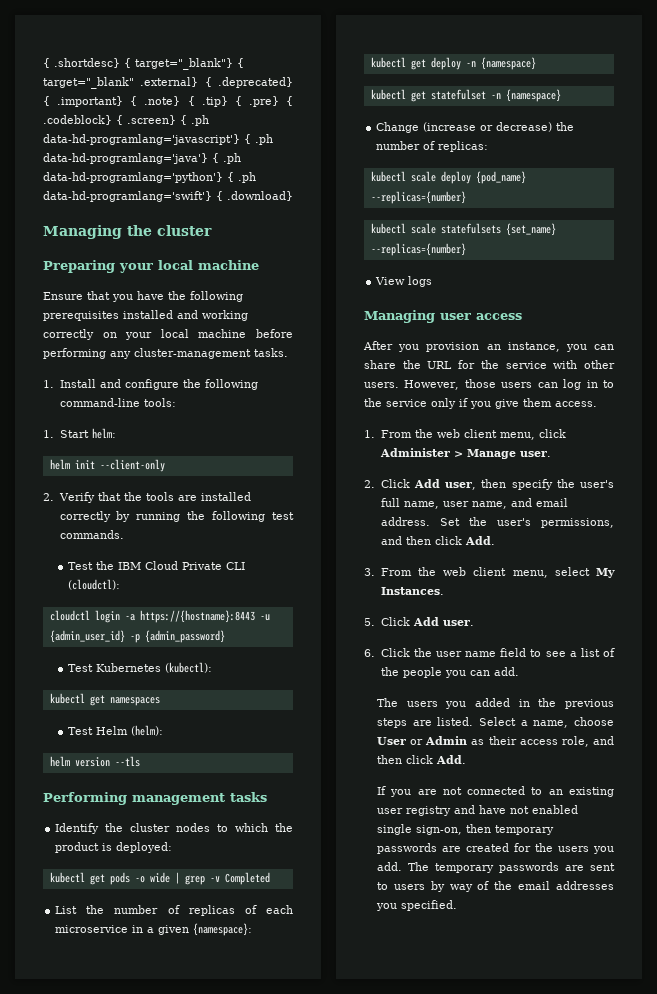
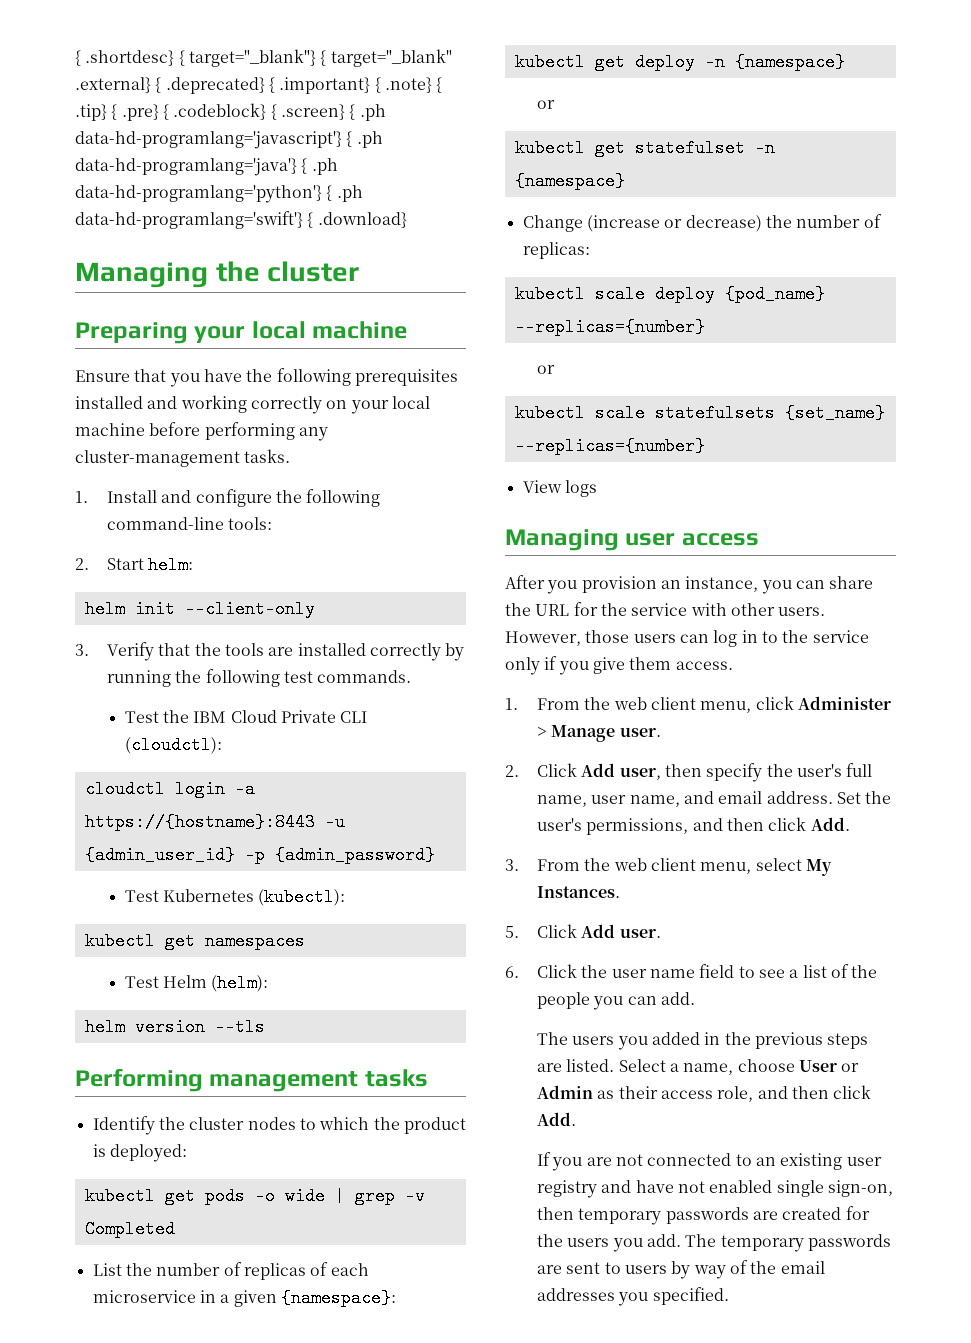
[43,430,54,438] 1. -> [75,558,89,570] 2.
[43,493,54,501] 2. -> [75,644,89,656] 3.
(536, 63) none -> [536,100,555,109] // or
(466, 197) none -> [536,365,555,374] // or

